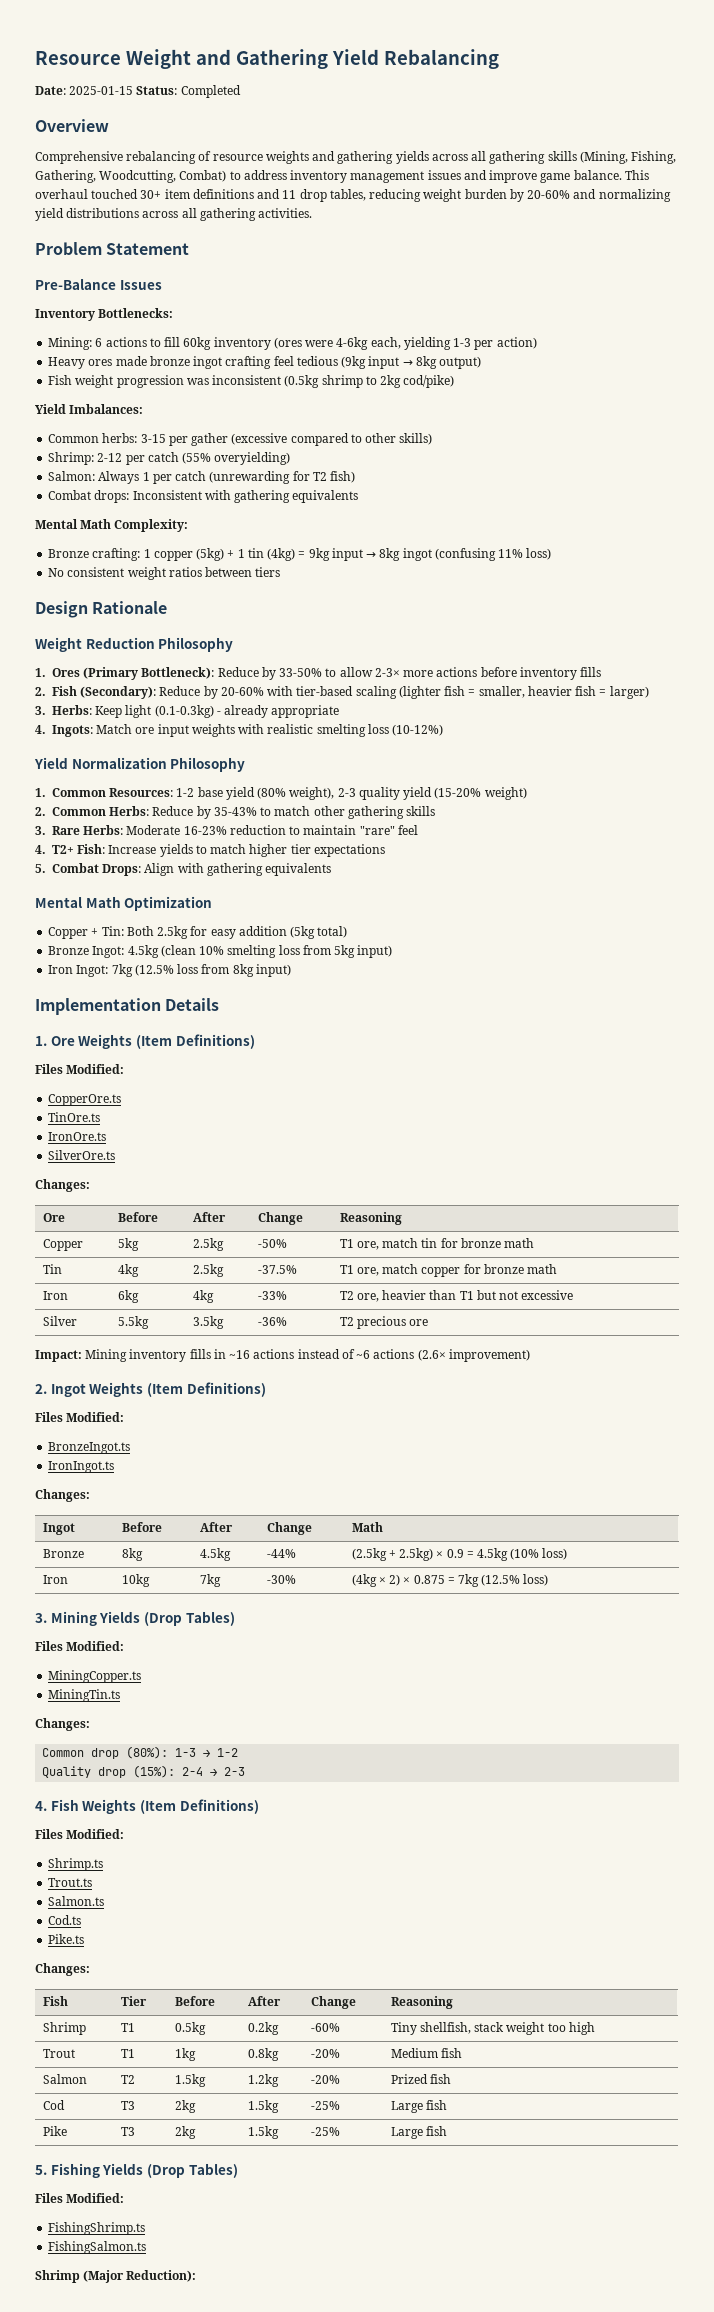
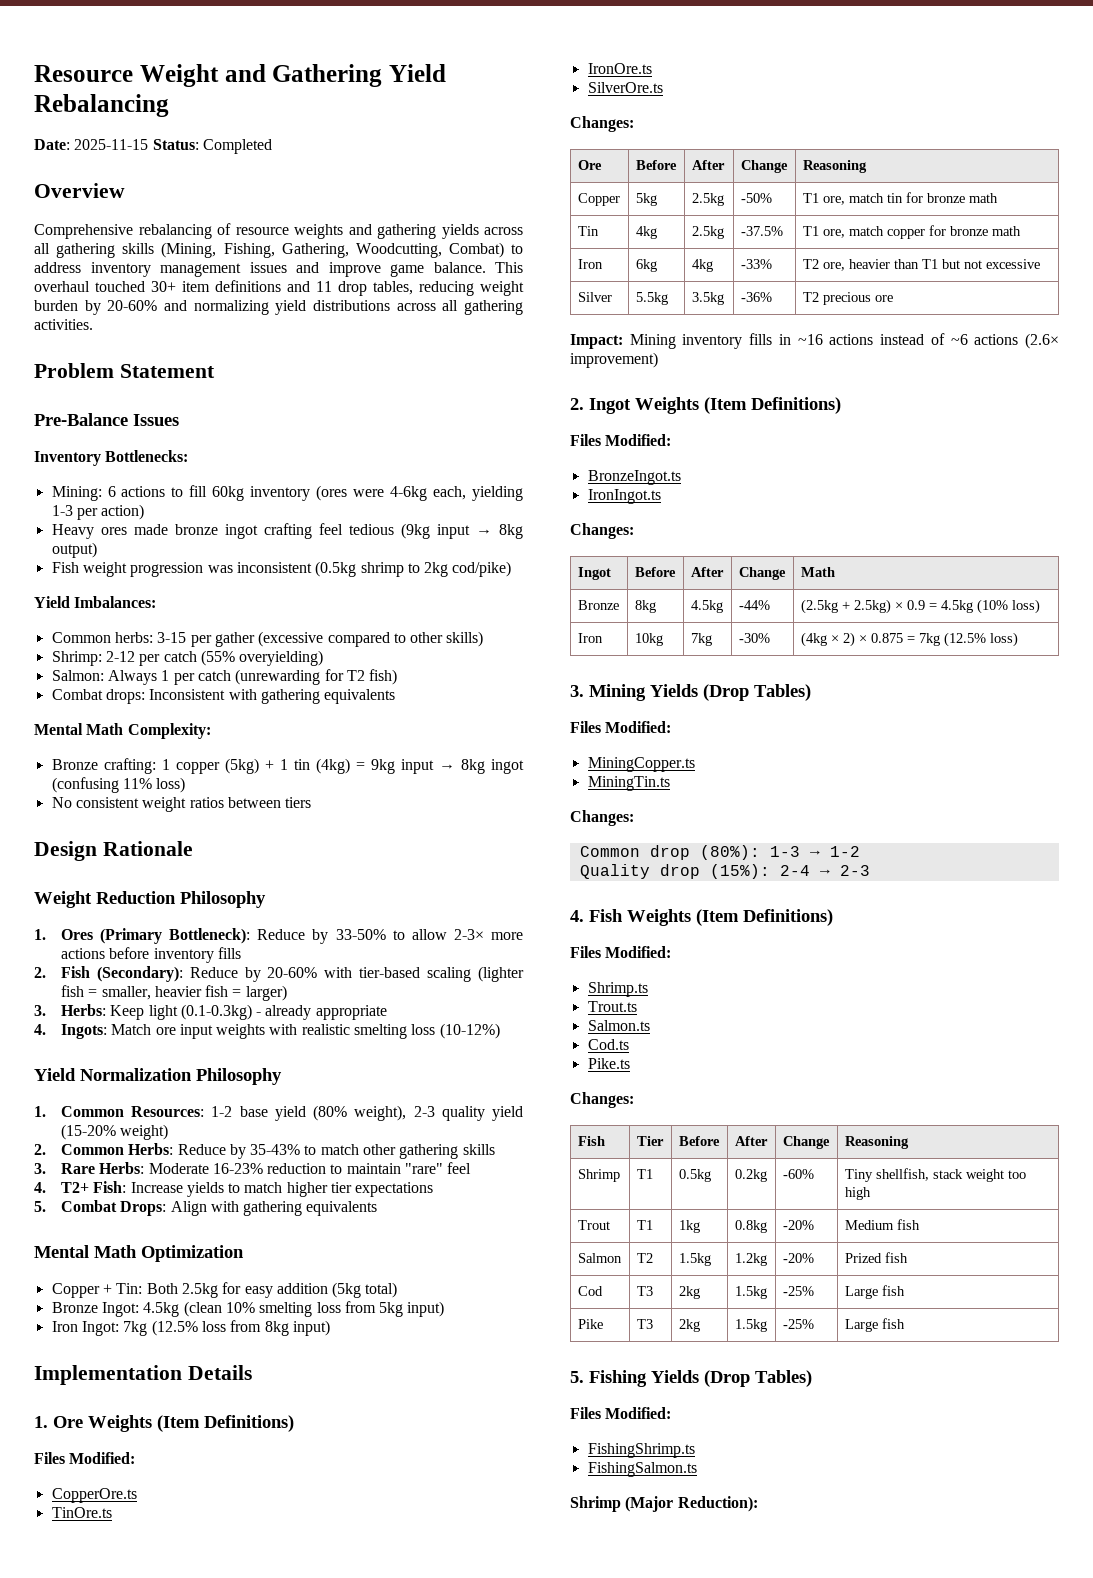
[69,86,134,95] 2025-01-15 -> [74,139,149,150] 2025-11-15

